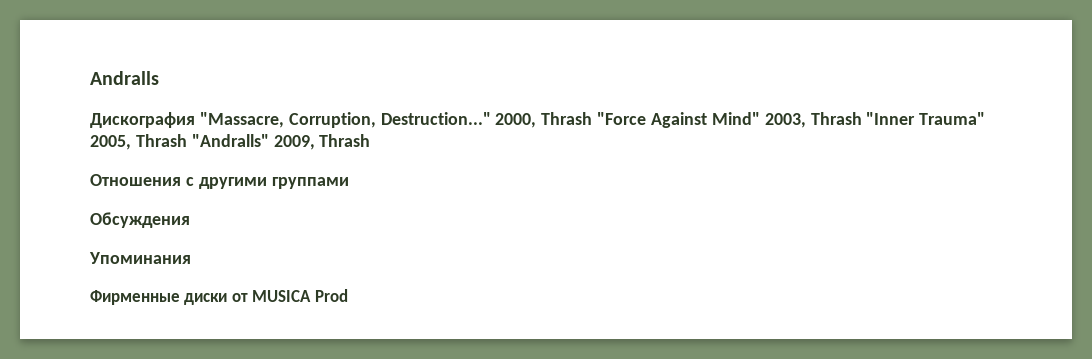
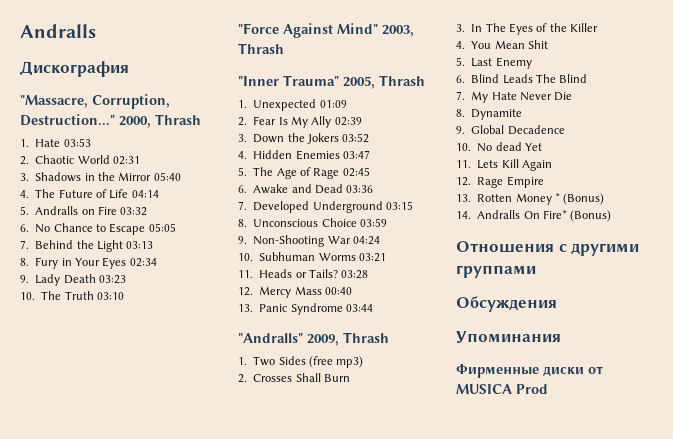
(195, 120) none -> (129, 69) //
(593, 118) none -> [20,138,91,147] [20,155,140,165] [20,172,181,182] [20,189,159,199] [20,206,148,216] [20,223,176,235] [20,240,154,252] [20,257,157,269] [20,274,126,286] [20,291,124,300] // 1. Hate 03:53 // 2. Chaotic World 02:31 // 3. Shadows in the Mirror 05:40 // 4. The Future of Life 04:14 // 5. Andralls on Fire 03:32 // 6. No Chance to Escape 05:05 // 7. Behind the Light 03:13 // 8. Fury in Your Eyes 02:34 // 9. Lady Death 03:23 // 10. The Truth 03:10 //
(862, 118) none -> (284, 48) //
[191,134,371,150] "Andralls" 2009, Thrash -> [238,99,347,111] [238,116,362,128] [238,133,370,144] [238,150,370,160] [238,167,370,179] [238,184,374,194] [238,201,413,213] [238,218,387,227] [238,235,380,247] [238,252,386,262] [238,269,369,279] [238,286,352,298] [238,303,373,315] [238,332,389,346] [238,356,364,368] [238,373,350,383] [456,23,599,35] [456,40,548,49] [456,57,532,69] [456,74,588,84] [456,91,573,103] [456,109,523,120] [456,125,565,135] [456,142,542,152] [456,159,552,171] [456,176,544,188] [456,193,605,205] [456,210,612,222] // 1. Unexpected 01:09 // 2. Fear Is My Ally 02:39 // 3. Down the Jokers 03:52 // 4. Hidden Enemies 03:47 // 5. The Age of Rage 02:45 // 6. Awake and Dead 03:36 // 7. Developed Underground 03:15 // 8. Unconscious Choice 03:59 // 9. Non-Shooting War 04:24 // 10. Subhuman Worms 03:21 // 11. Heads or Tails? 03:28 // 12. Mercy Mass 00:40 // 13. Panic Syndrome 03:44 // "Andralls" 2009, Thrash // 1. Two Sides (free mp3) // 2. Crosses Shall Burn // 3. In The Eyes of the Killer // 4. You Mean Shit // 5. Last Enemy // 6. Blind Leads The Blind // 7. My Hate Never Die // 8. Dynamite // 9. Global Decadence // 10. No dead Yet // 11. Lets Kill Again // 12. Rage Empire // 13. Rotten Money * (Bonus) // 14. Andralls On Fire* (Bonus)

